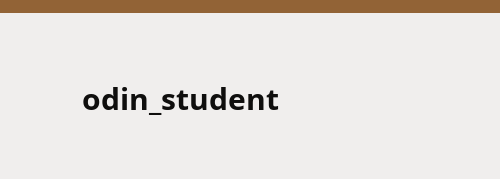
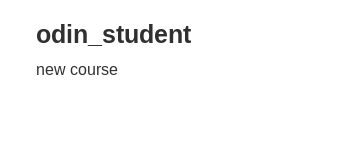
(279, 101) none -> [36,65,119,75] // new course

